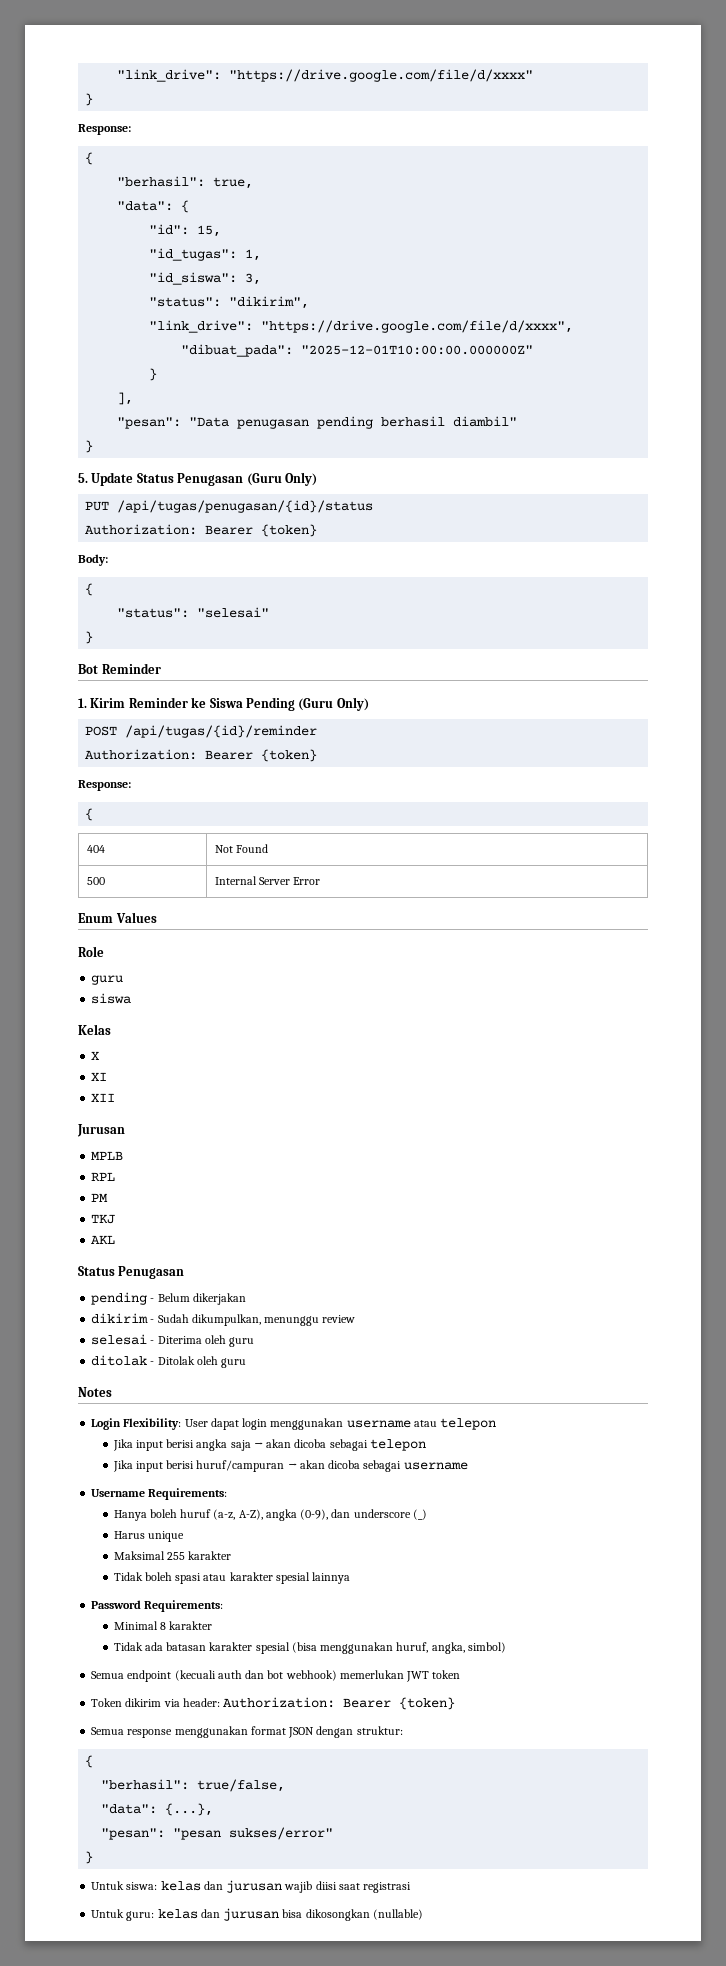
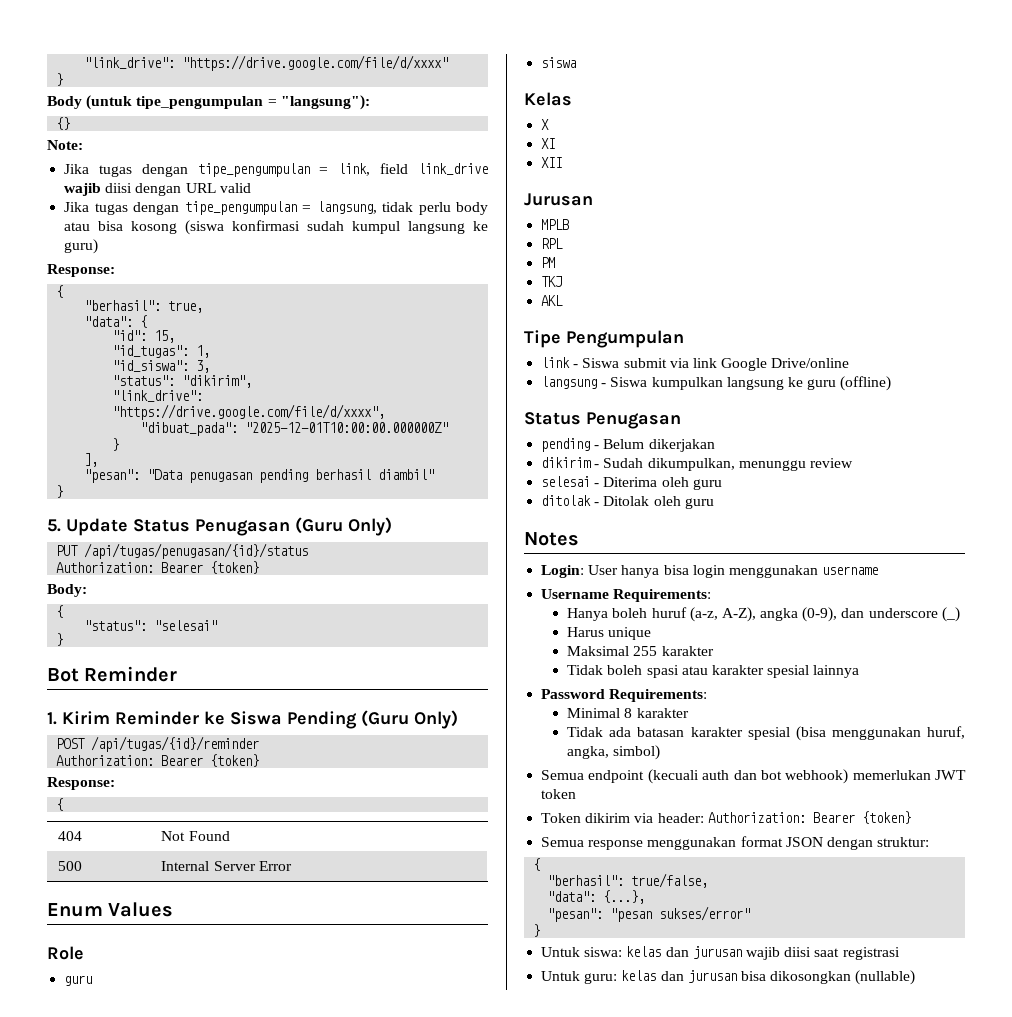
(94, 99) none -> [47,95,370,110] [56,117,71,130] [47,140,83,150] [64,163,489,177] [64,183,251,196] [64,201,488,215] [64,220,488,235] [64,239,99,254] // Body (untuk tipe_pengumpulan = "langsung"): // {} // Note: // Jika tugas dengan tipe_pengumpulan = link, field link_drive wajib diisi dengan URL valid // Jika tugas dengan tipe_pengumpulan = langsung, tidak perlu body atau bisa kosong (siswa konfirmasi sudah kumpul langsung ke guru)
(116, 1239) none -> [524,330,684,348] [541,357,850,371] [541,376,892,391] // Tipe Pengumpulan // link - Siswa submit via link Google Drive/online // langsung - Siswa kumpulkan langsung ke guru (offline)
[91,1418,239,1430] Login Flexibility: User dapat -> [541,565,689,578] Login: User hanya bisa
[413,1418,497,1430] [112,1439,426,1451] [112,1460,468,1472] atau telepon // Jika input berisi angka saja → akan dicoba sebagai telepon // Jika input berisi huruf/campuran → akan dicoba sebagai username -> (879, 570) none

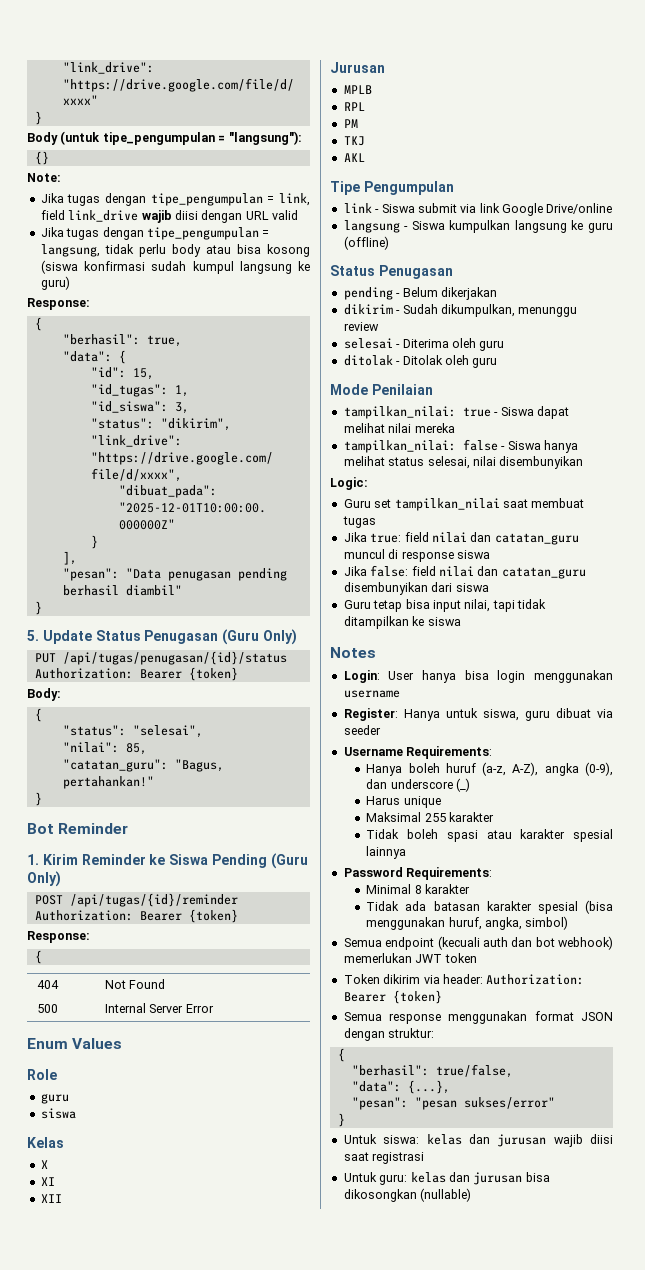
[154,620,218,631] "selesai" -> [132,725,203,738] [62,742,147,755] [62,759,224,772] [62,776,154,789] "selesai", // "nilai": 85, // "catatan_guru": "Bagus, pertahankan!"
(714, 503) none -> [330,384,433,395] [343,406,569,419] [343,423,455,433] [343,439,578,453] [343,456,584,469] [330,477,368,490] [343,498,585,511] [342,516,376,528] [343,532,579,545] [343,549,490,562] [343,565,586,579] [343,582,489,595] [343,599,546,612] [343,616,461,629] // Mode Penilaian // tampilkan_nilai: true - Siswa dapat melihat nilai mereka // tampilkan_nilai: false - Siswa hanya melihat status selesai, nilai disembunyikan // Logic: // Guru set tampilkan_nilai saat membuat tugas // Jika true: field nilai dan catatan_guru muncul di response siswa // Jika false: field nilai dan catatan_guru disembunyikan dari siswa // Guru tetap bisa input nilai, tapi tidak ditampilkan ke siswa
(879, 570) none -> [343,708,613,721] [343,725,381,735] // Register: Hanya untuk siswa, guru dibuat via seeder

